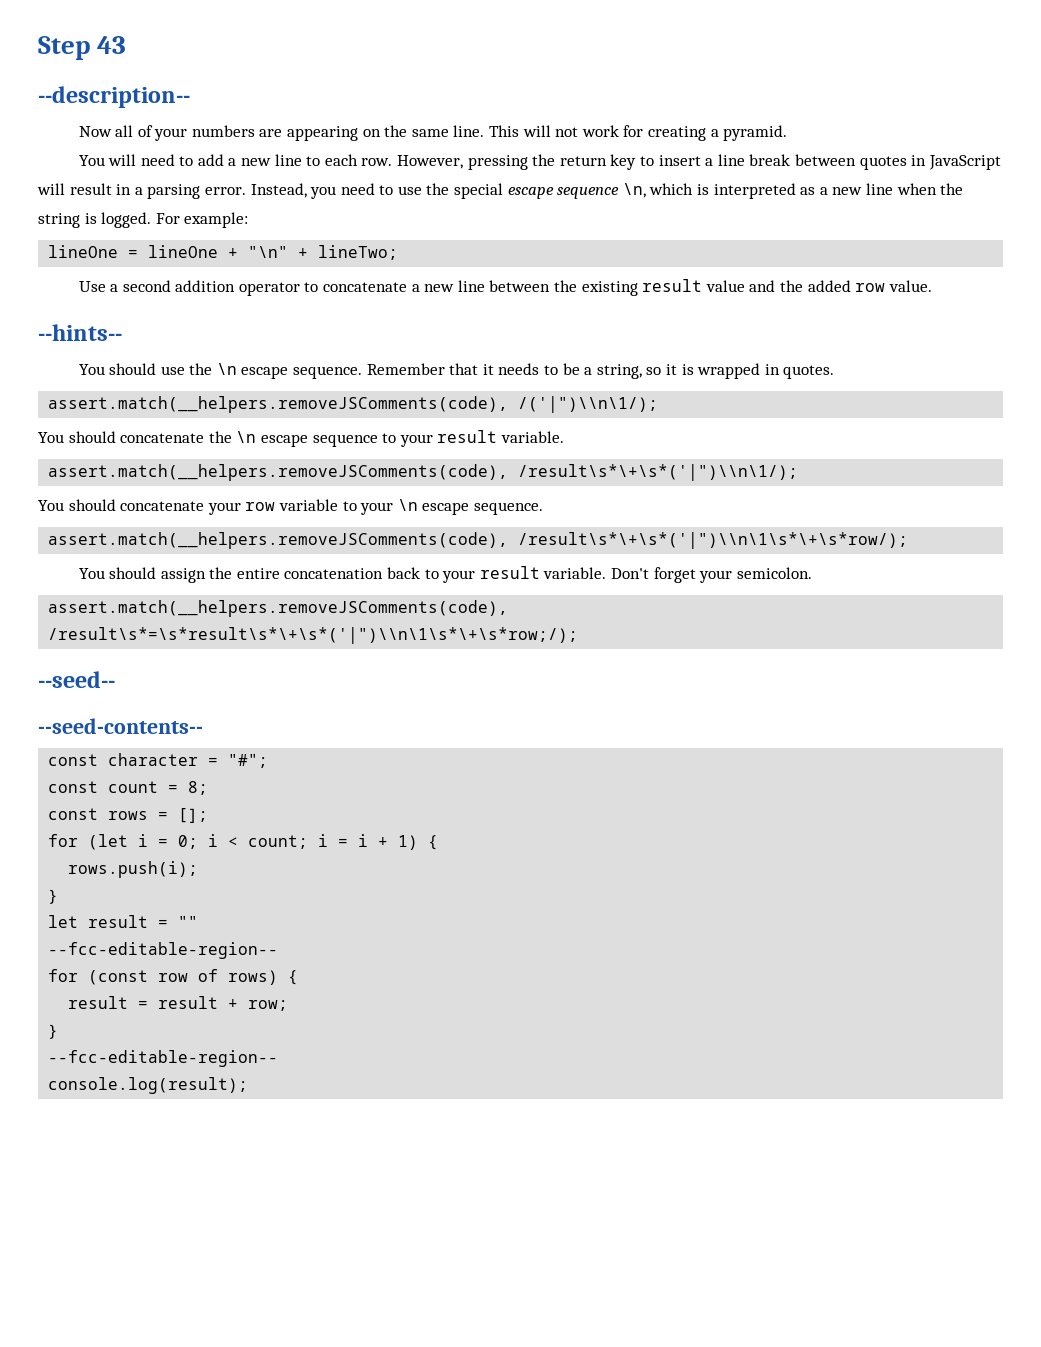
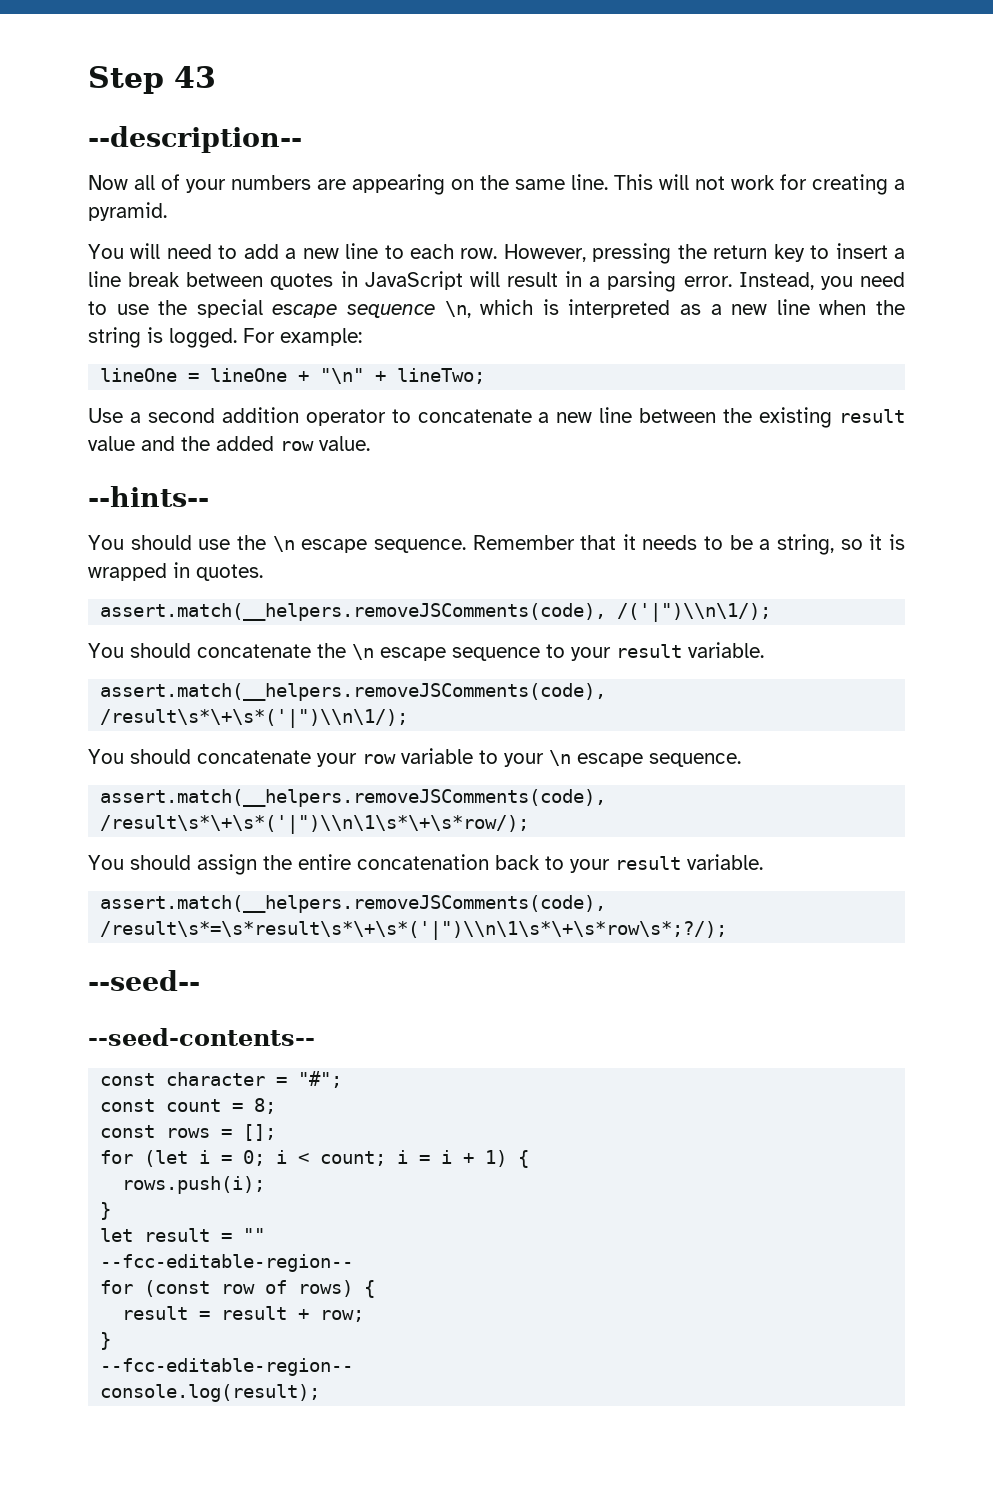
[611,567,812,583] [48,600,509,617] [48,627,579,644] Don't forget your semicolon. // assert.match(__helpers.removeJSComments(code), /result\s*=\s*result\s*\+\s*('|")\\n\1\s*\+\s*row;/); -> [100,895,607,913] [100,921,728,940] // assert.match(__helpers.removeJSComments(code), /result\s*=\s*result\s*\+\s*('|")\\n\1\s*\+\s*row\s*;?/);

